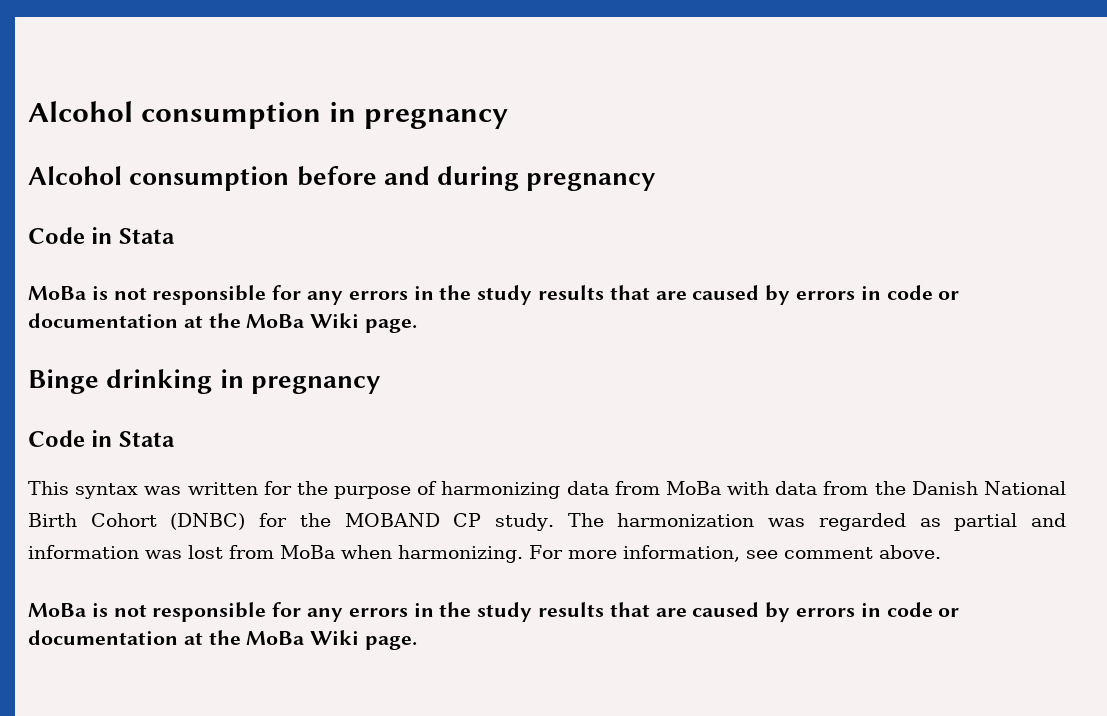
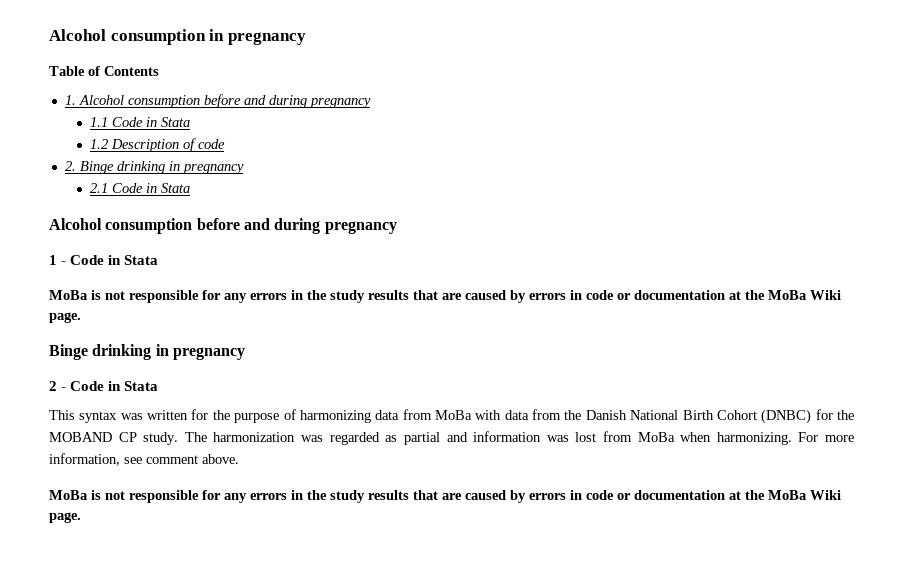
[28,166,657,191] // Alcohol consumption before and during pregnancy // -> [49,66,159,76] [64,94,371,108] [89,117,190,127] [89,138,225,152] [64,161,244,174] [89,183,190,193] [49,218,397,234] [49,255,67,265] // Table of Contents // 1. Alcohol consumption before and during pregnancy // 1.1 Code in Stata // 1.2 Description of code // 2. Binge drinking in pregnancy // 2.1 Code in Stata // Alcohol consumption before and during pregnancy // 1 -
(381, 385) none -> [49,381,67,391] 2 -

